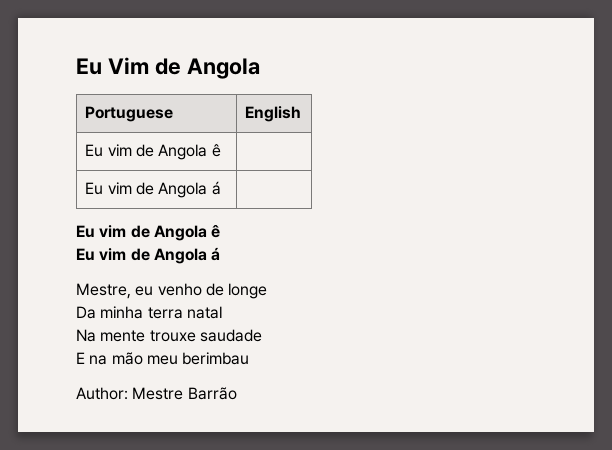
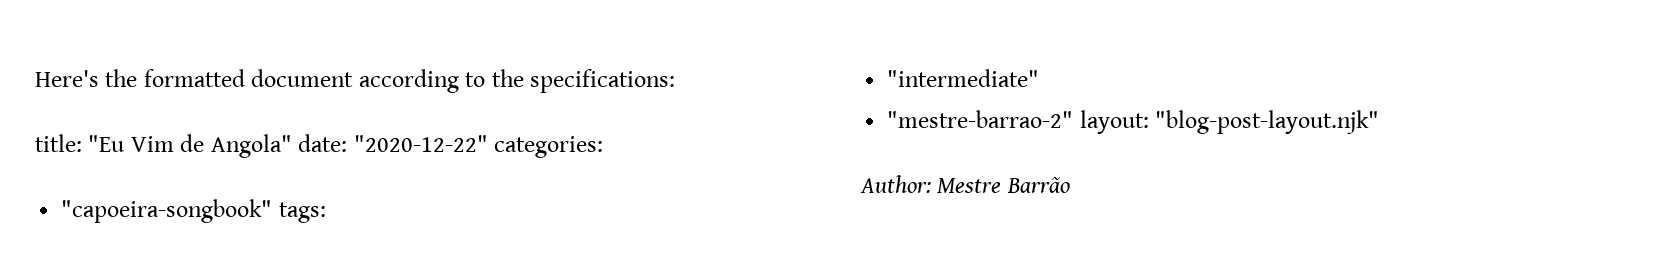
[76,57,260,79] [85,106,174,122] [245,106,302,122] [85,144,221,160] [85,181,221,198] [76,225,221,241] [76,247,221,264] [76,283,268,299] [76,306,222,319] [76,329,262,342] [76,352,250,365] Eu Vim de Angola // Portuguese | English // Eu vim de Angola ê | // Eu vim de Angola á | // Eu vim de Angola ê // Eu vim de Angola á // Mestre, eu venho de longe // Da minha terra natal // Na mente trouxe saudade // E na mão meu berimbau -> [35,69,676,93] [35,134,604,158] [61,199,326,223] [887,69,1040,87] [887,110,1380,134] Here's the formatted document according to the specifications: // title: "Eu Vim de Angola" date: "2020-12-22" categories: // "capoeira-songbook" tags: // "intermediate" // "mestre-barrao-2" layout: "blog-post-layout.njk"

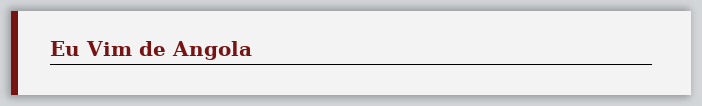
[35,69,676,93] [35,134,604,158] [61,199,326,223] [887,69,1040,87] [887,110,1380,134] [860,175,1070,193] Here's the formatted document according to the specifications: // title: "Eu Vim de Angola" date: "2020-12-22" categories: // "capoeira-songbook" tags: // "intermediate" // "mestre-barrao-2" layout: "blog-post-layout.njk" // Author: Mestre Barrão -> [50,41,252,60] Eu Vim de Angola

